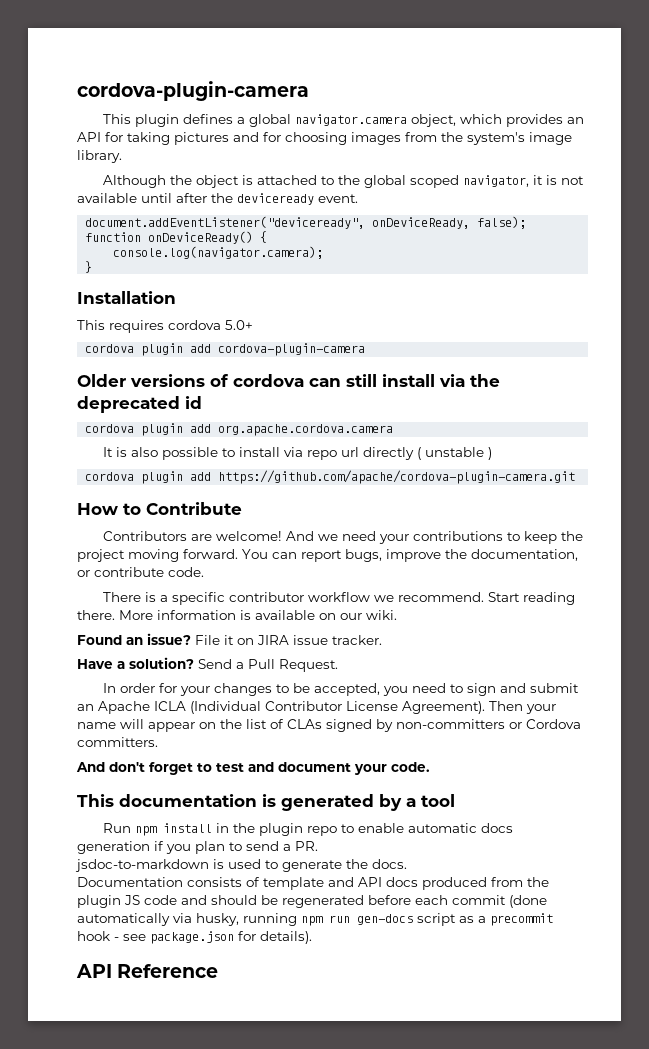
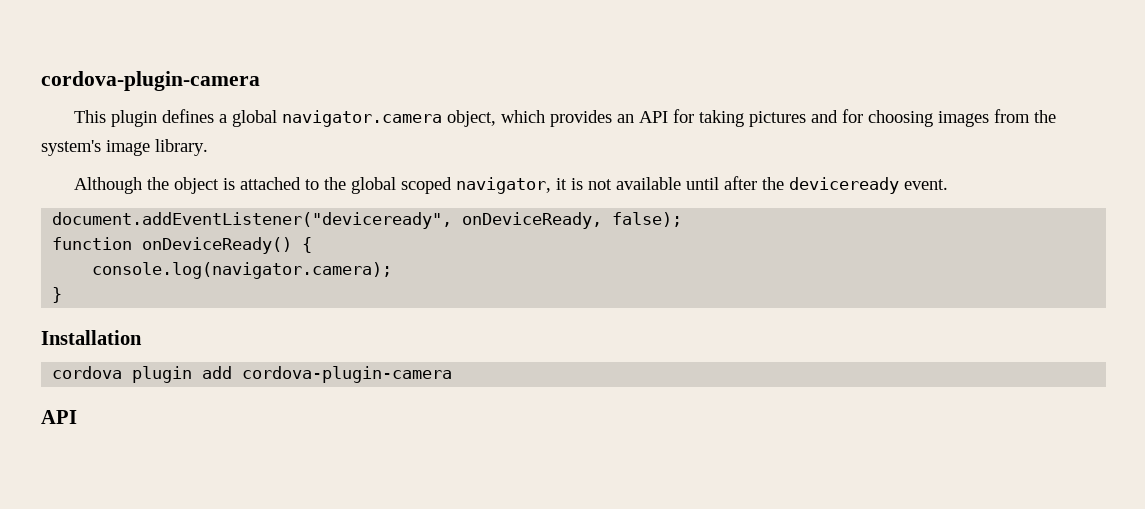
[77,320,253,333] // This requires cordova 5.0+ -> (142, 337) none
[77,374,500,387] [77,396,202,413] [85,423,394,436] [102,447,492,460] [85,470,576,484] [77,502,242,515] [102,531,583,544] [77,549,578,562] [77,567,204,577] [102,592,575,605] [77,610,397,620] [77,633,382,645] [77,657,338,672] [102,683,579,696] [77,701,556,714] [77,719,581,732] [77,737,158,747] [76,762,430,775] [77,794,455,811] [102,823,513,836] [77,841,318,854] [75,859,407,872] [77,877,549,890] [77,895,547,908] [77,913,553,926] [77,931,312,944] [76,964,219,978] Older versions of cordova can still install via the deprecated id // cordova plugin add org.apache.cordova.camera // It is also possible to install via repo url directly ( unstable ) // cordova plugin add https://github.com/apache/cordova-plugin-camera.git // How to Contribute // Contributors are welcome! And we need your contributions to keep the project moving forward. You can report bugs, improve the documentation, or contribute code. // There is a specific contributor workflow we recommend. Start reading there. More information is available on our wiki. // Found an issue? File it on JIRA issue tracker. // Have a solution? Send a Pull Request. // In order for your changes to be accepted, you need to sign and submit an Apache ICLA (Individual Contributor License Agreement). Then your name will appear on the list of CLAs signed by non-committers or Cordova committers. // And don't forget to test and document your code. // This documentation is generated by a tool // Run npm install in the plugin repo to enable automatic docs generation if you plan to send a PR. // jsdoc-to-markdown is used to generate the docs. // Documentation consists of template and API docs produced from the plugin JS code and should be regenerated before each commit (done automatically via husky, running npm run gen-docs script as a precommit hook - see package.json for details). // API Reference -> [41,410,77,424] API

